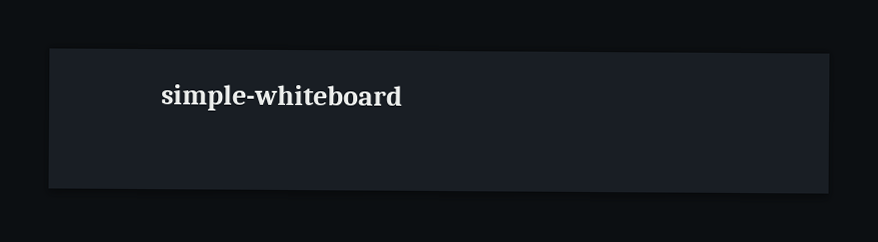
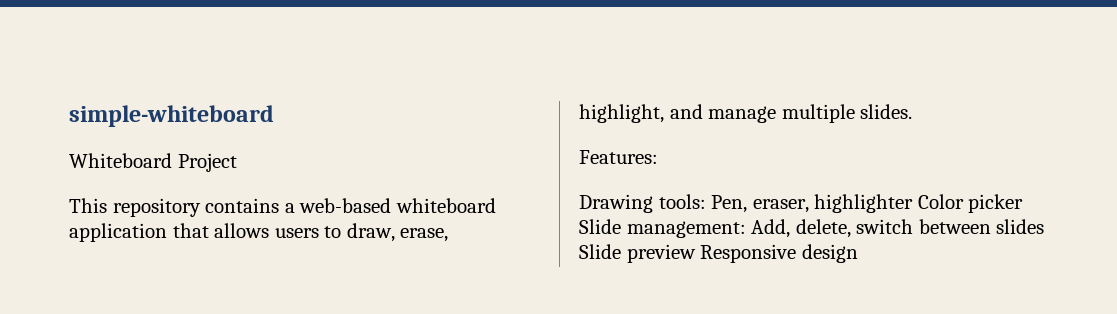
(403, 98) none -> [69,153,237,172] [69,198,496,217] [69,223,449,242] [579,104,913,123] [579,150,658,164] [579,194,1024,213] [579,219,1045,238] [579,244,858,263] // Whiteboard Project // This repository contains a web-based whiteboard application that allows users to draw, erase, highlight, and manage multiple slides. // Features: // Drawing tools: Pen, eraser, highlighter Color picker Slide management: Add, delete, switch between slides Slide preview Responsive design

